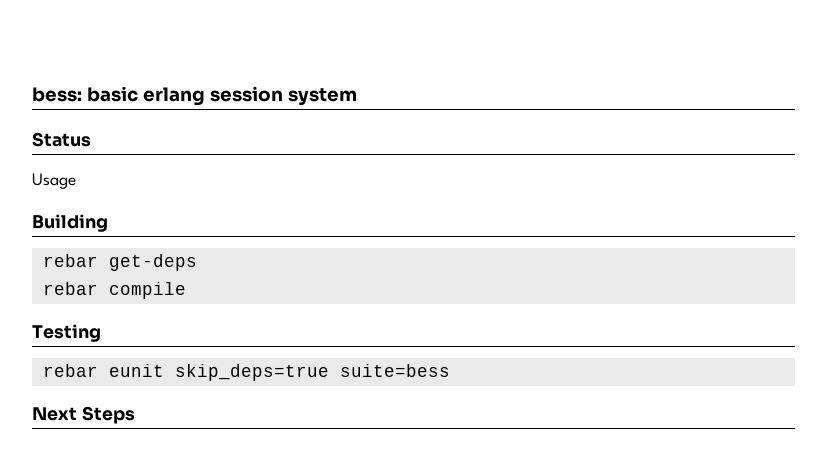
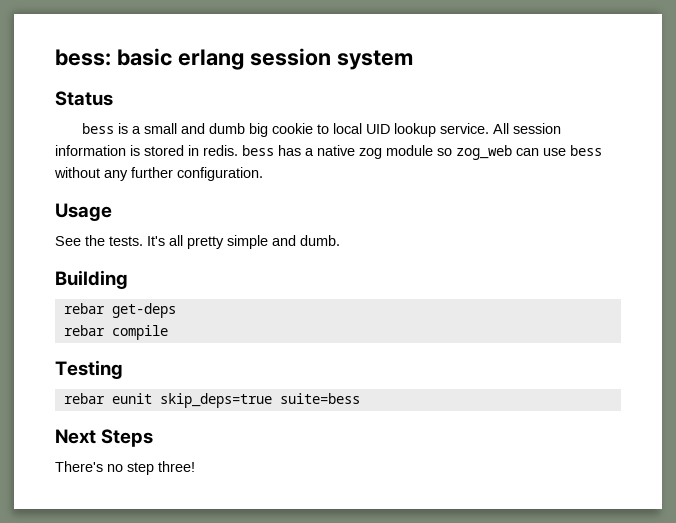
[32,173,76,189] Usage -> [81,123,561,137] [55,145,602,160] [54,167,263,181] [55,203,112,221] [55,235,340,249] bess is a small and dumb big cookie to local UID lookup service. All session information is stored in redis. bess has a native zog module so zog_web can use bess without any further configuration. // Usage // See the tests. It's all pretty simple and dumb.
(135, 415) none -> [55,461,195,475] // There's no step three!

